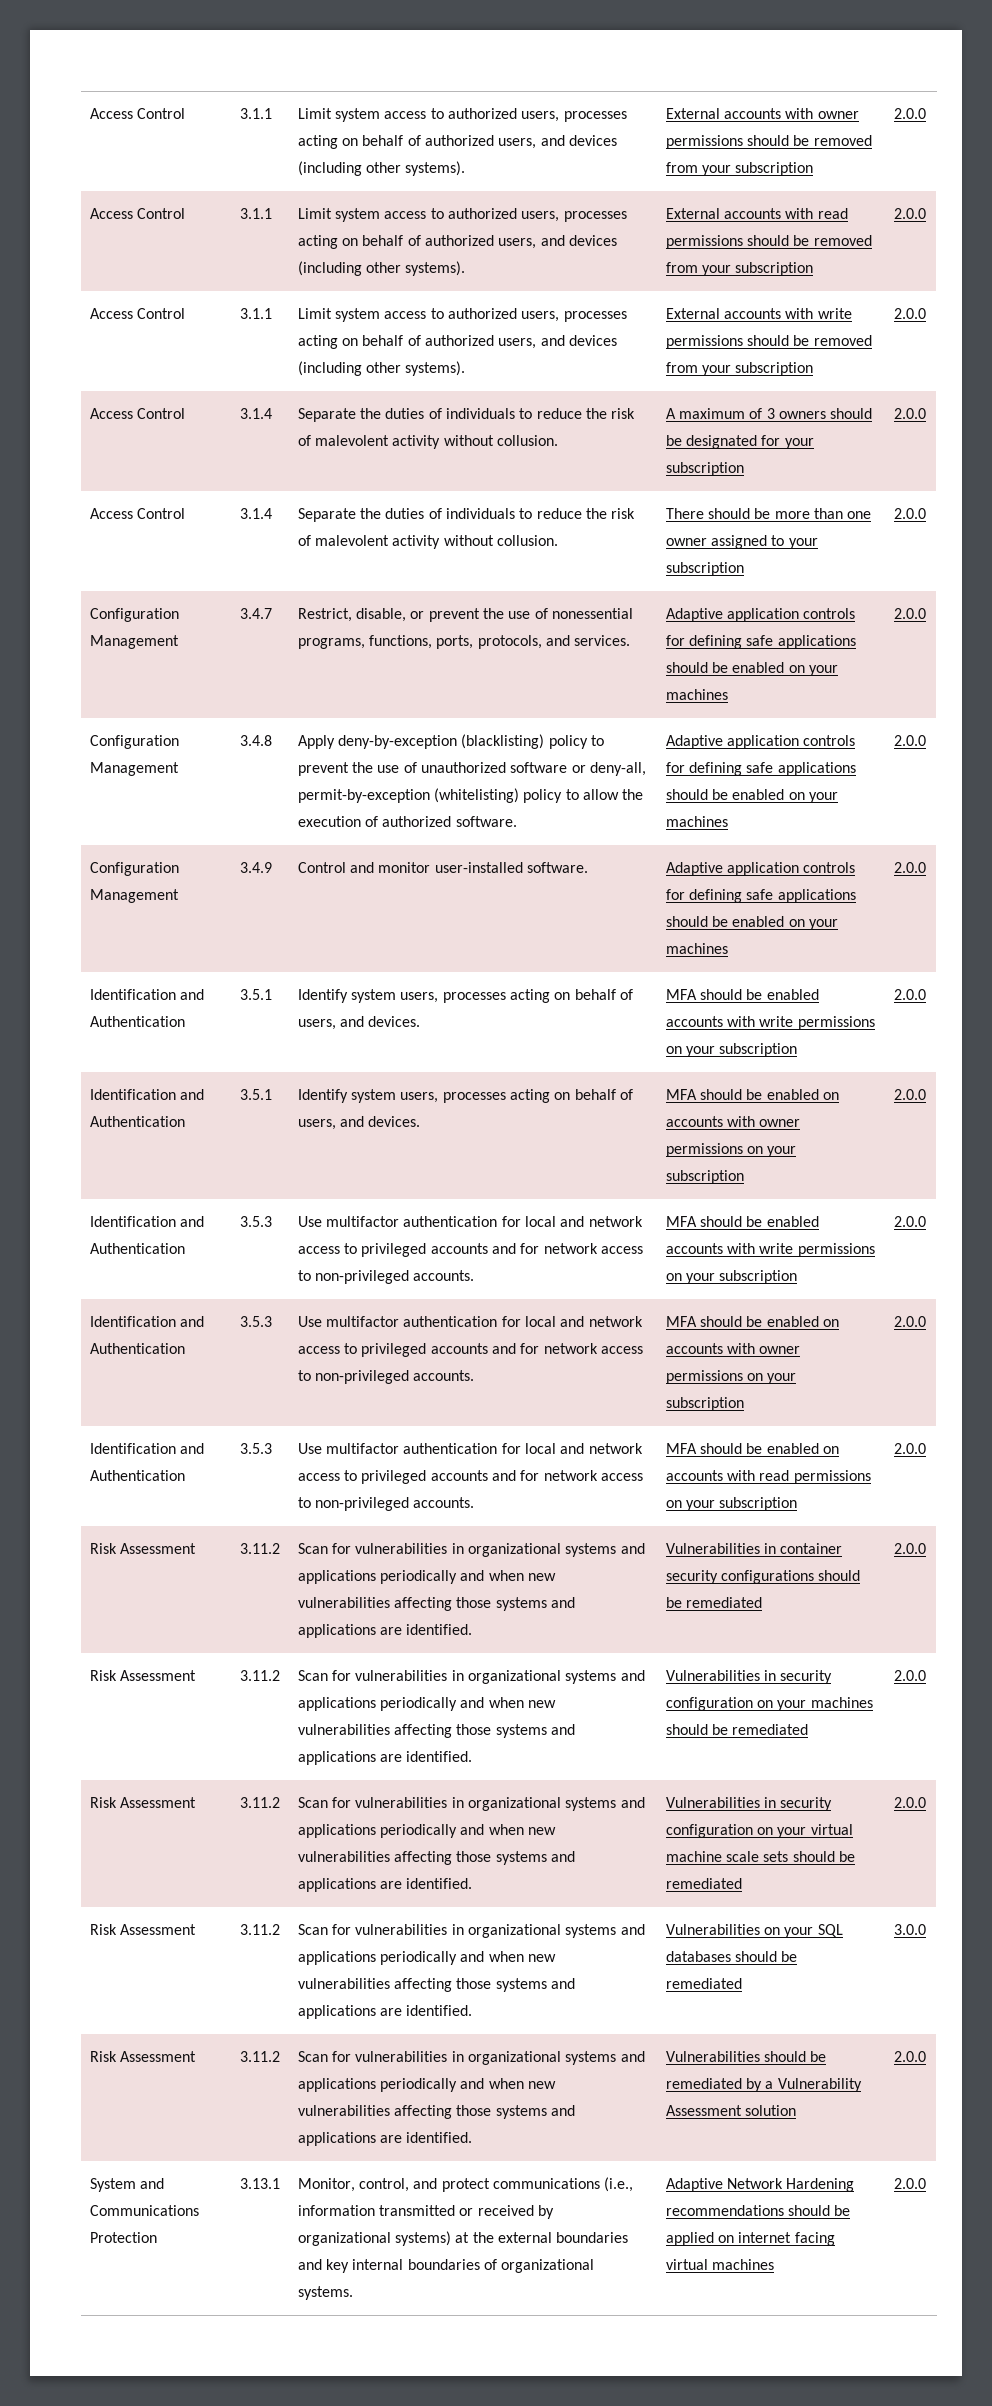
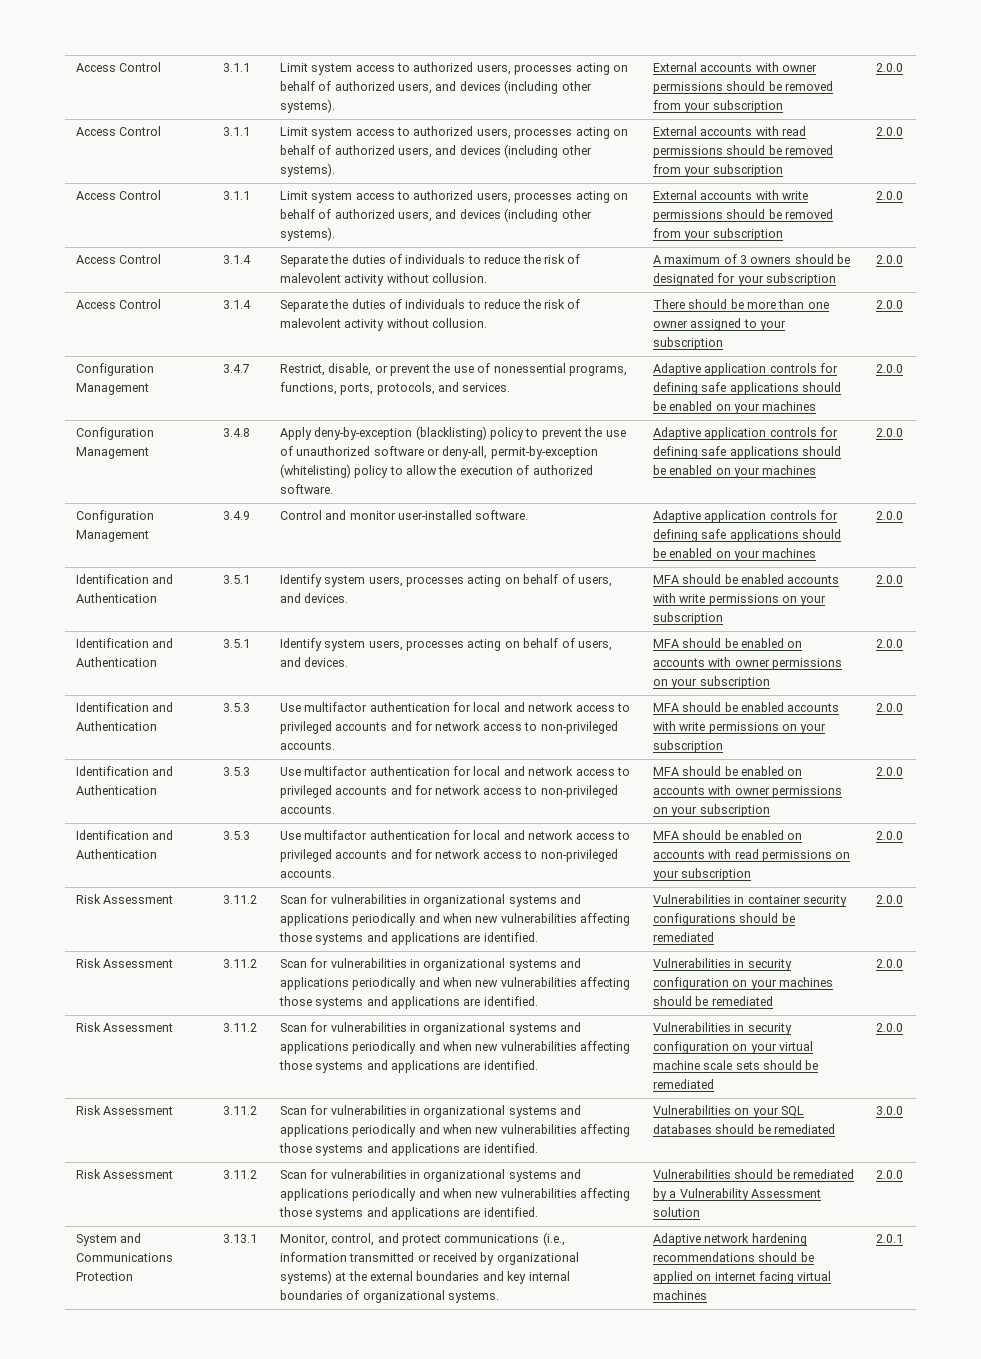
[726,2178,855,2192] Network Hardening -> [704,1233,807,1246] network hardening
[893,2178,926,2189] 2.0.0 -> [875,1234,903,1243] 2.0.1

